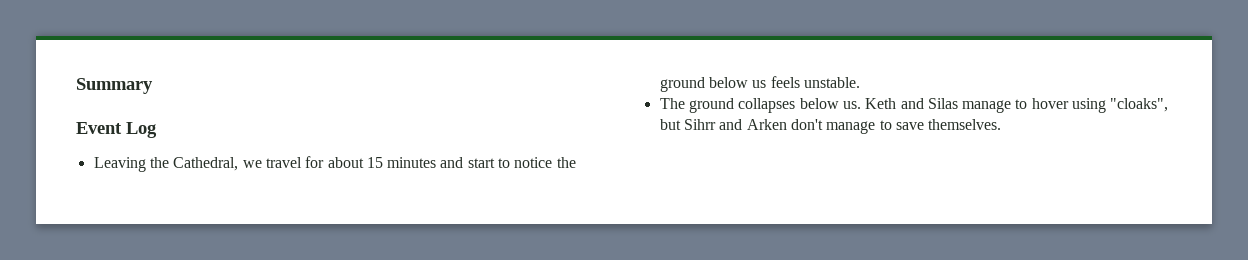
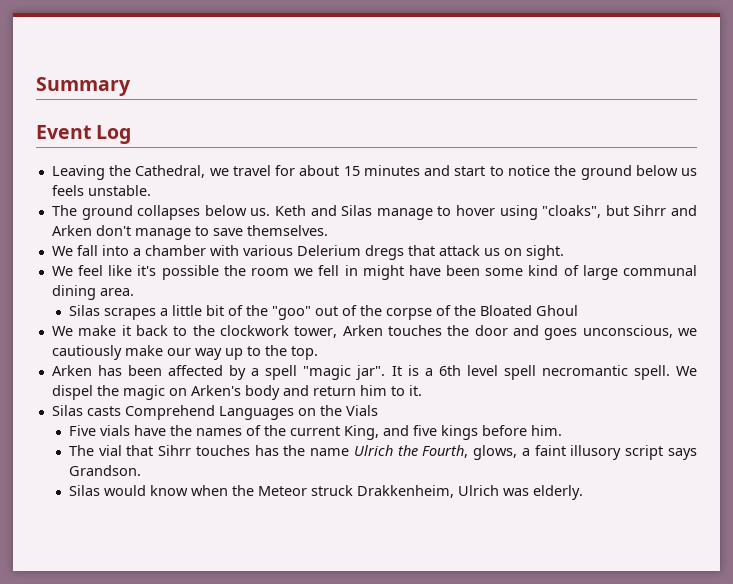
(1002, 124) none -> [51,245,564,260] [51,265,697,280] [51,285,134,300] [68,305,578,320] [51,325,697,340] [51,345,318,360] [51,365,697,380] [51,385,422,400] [51,405,378,420] [68,425,562,440] [68,445,697,460] [68,465,141,476] [68,485,583,500] // We fall into a chamber with various Delerium dregs that attack us on sight. // We feel like it's possible the room we fell in might have been some kind of large communal dining area. // Silas scrapes a little bit of the "goo" out of the corpse of the Bloated Ghoul // We make it back to the clockwork tower, Arken touches the door and goes unconscious, we cautiously make our way up to the top. // Arken has been affected by a spell "magic jar". It is a 6th level spell necromantic spell. We dispel the magic on Arken's body and return him to it. // Silas casts Comprehend Languages on the Vials // Five vials have the names of the current King, and five kings before him. // The vial that Sihrr touches has the name Ulrich the Fourth, glows, a faint illusory script says Grandson. // Silas would know when the Meteor struck Drakkenheim, Ulrich was elderly.

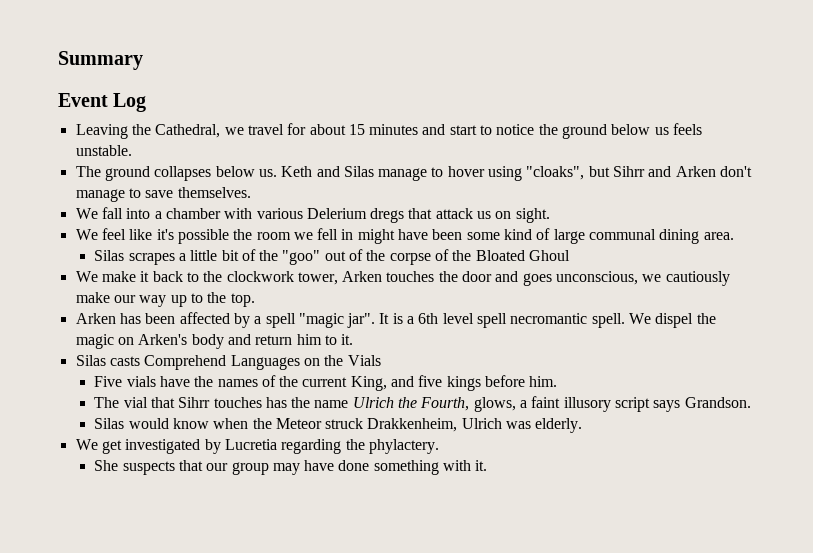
(583, 492) none -> [75,439,439,454] [94,460,488,475] // We get investigated by Lucretia regarding the phylactery. // She suspects that our group may have done something with it.

